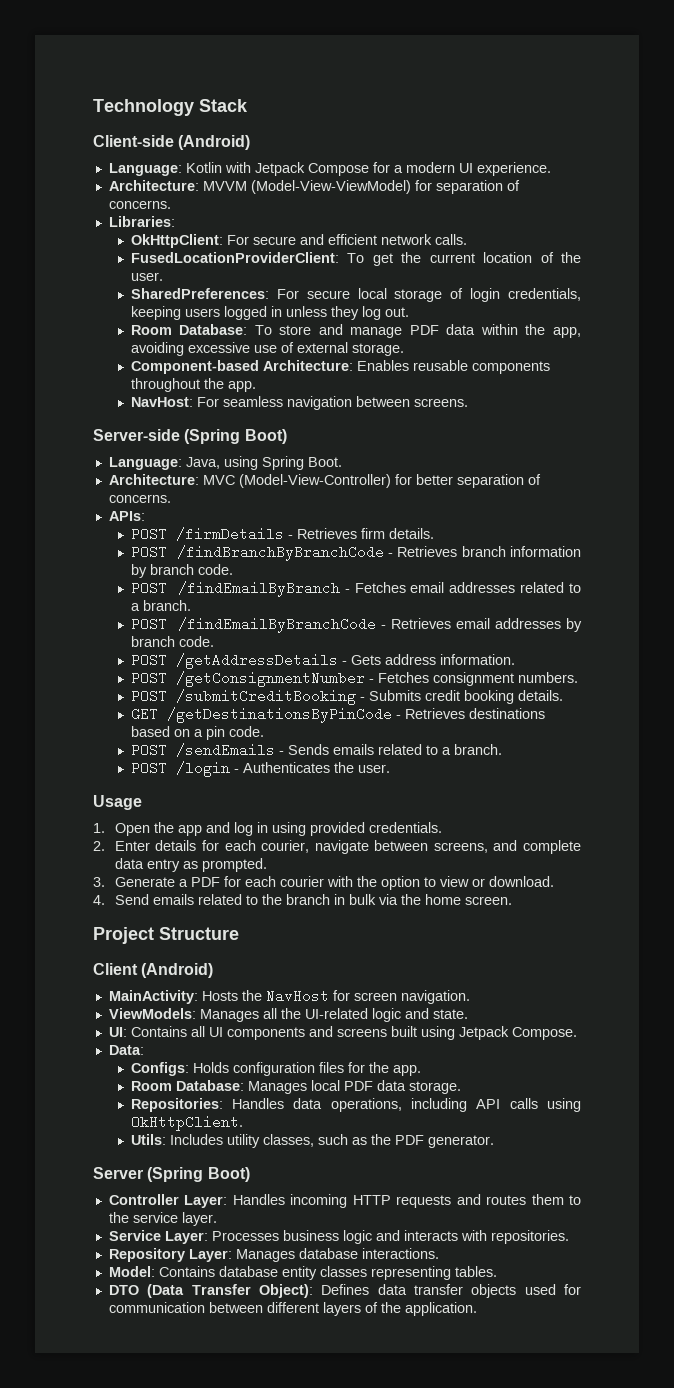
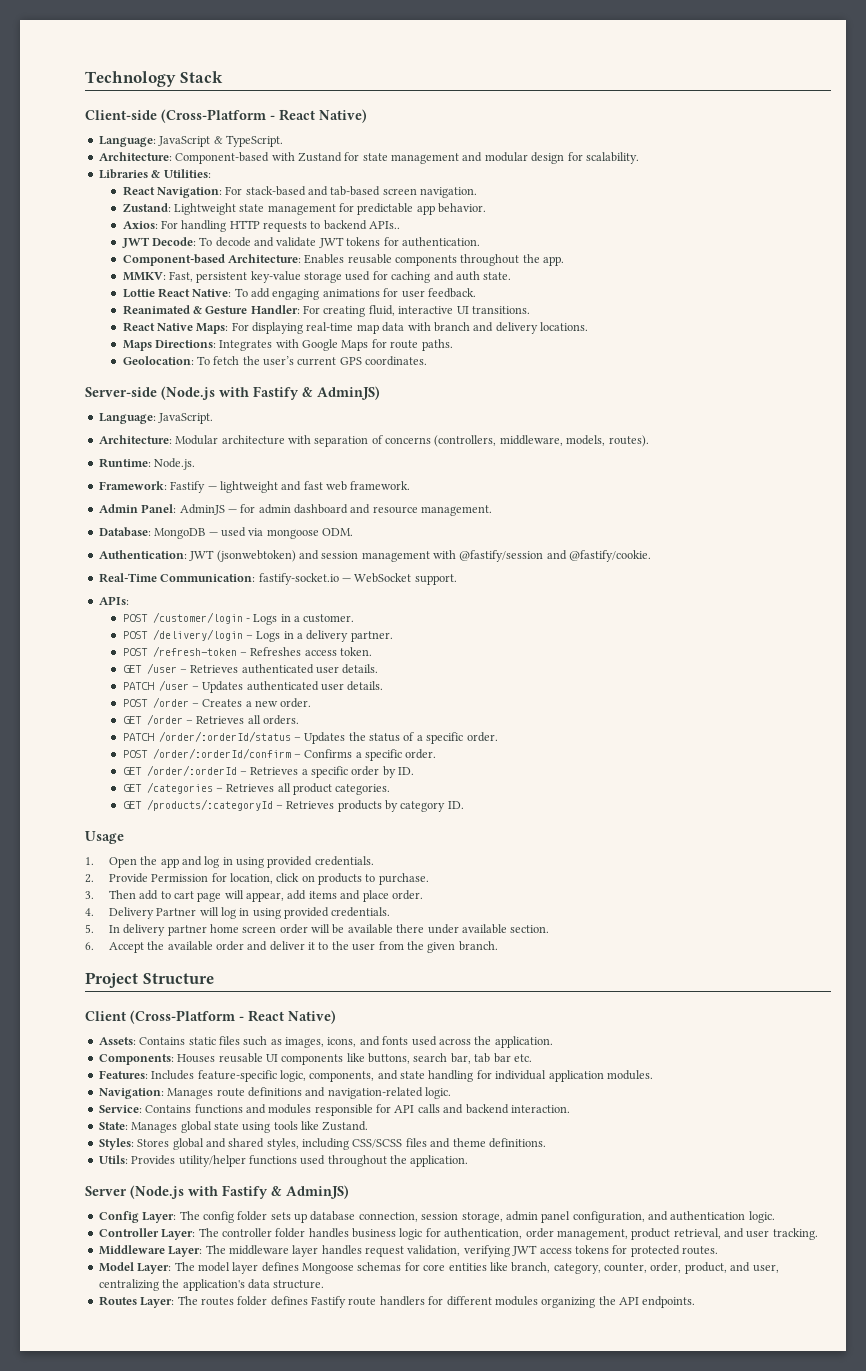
[178,135,251,150] [108,162,551,176] [108,180,520,194] [108,200,171,209] [108,216,175,227] [130,234,467,248] [130,252,581,266] [130,272,163,281] [130,288,581,302] [130,306,409,320] [130,324,581,338] [130,342,404,356] (Android) // Language: Kotlin with Jetpack Compose for a modern UI experience. // Architecture: MVVM (Model-View-ViewModel) for separation of concerns. // Libraries: // OkHttpClient: For secure and efficient network calls. // FusedLocationProviderClient: To get the current location of the user. // SharedPreferences: For secure local storage of login credentials, keeping users logged in unless they log out. // Room Database: To store and manage PDF data within the app, avoiding excessive use of external storage. -> [161,109,367,123] [98,135,283,147] [98,152,639,164] [98,169,211,179] [122,186,478,198] [122,203,487,215] [122,220,401,232] [121,237,480,248] (Cross-Platform - React Native) // Language: JavaScript & TypeScript. // Architecture: Component-based with Zustand for state management and modular design for scalability. // Libraries & Utilities: // React Navigation: For stack-based and tab-based screen navigation. // Zustand: Lightweight state management for predictable app behavior. // Axios: For handling HTTP requests to backend APIs.. // JWT Decode: To decode and validate JWT tokens for authentication.
[130,396,468,410] [93,429,287,444] [108,456,342,470] [108,474,541,488] [108,494,171,503] [108,511,145,521] [130,527,434,541] [130,545,581,561] [130,564,233,578] [130,581,581,597] [130,600,191,611] [130,617,582,633] [130,636,214,647] [130,653,515,669] [130,671,578,687] [130,689,563,705] [130,707,545,723] [130,726,264,740] [130,743,502,757] [130,761,390,777] NavHost: For seamless navigation between screens. // Server-side (Spring Boot) // Language: Java, using Spring Boot. // Architecture: MVC (Model-View-Controller) for better separation of concerns. // APIs: // POST /firmDetails - Retrieves firm details. // POST /findBranchByBranchCode - Retrieves branch information by branch code. // POST /findEmailByBranch - Fetches email addresses related to a branch. // POST /findEmailByBranchCode - Retrieves email addresses by branch code. // POST /getAddressDetails - Gets address information. // POST /getConsignmentNumber - Fetches consignment numbers. // POST /submitCreditBooking - Submits credit booking details. // GET /getDestinationsByPinCode - Retrieves destinations based on a pin code. // POST /sendEmails - Sends emails related to a branch. // POST /login - Authenticates the user. -> [122,271,512,283] [122,288,476,300] [122,305,530,317] [122,322,589,334] [122,339,453,351] [122,356,428,366] [85,386,380,400] [98,413,214,424] [98,435,649,447] [98,458,196,470] [98,481,411,493] [98,504,493,516] [98,527,353,539] [98,550,652,562] [98,573,457,585] [98,596,129,605] [122,612,355,625] [122,629,393,642] [122,646,373,657] [122,663,379,674] [122,680,384,693] [122,697,312,708] [122,714,300,725] [122,731,498,744] [122,748,437,761] [122,765,415,778] [122,782,391,795] [122,799,464,812] MMKV: Fast, persistent key-value storage used for caching and auth state. // Lottie React Native: To add engaging animations for user feedback. // Reanimated & Gesture Handler: For creating fluid, interactive UI transitions. // React Native Maps: For displaying real-time map data with branch and delivery locations. // Maps Directions: Integrates with Google Maps for route paths. // Geolocation: To fetch the user’s current GPS coordinates. // Server-side (Node.js with Fastify & AdminJS) // Language: JavaScript. // Architecture: Modular architecture with separation of concerns (controllers, middleware, models, routes). // Runtime: Node.js. // Framework: Fastify — lightweight and fast web framework. // Admin Panel: AdminJS — for admin dashboard and resource management. // Database: MongoDB — used via mongoose ODM. // Authentication: JWT (jsonwebtoken) and session management with @fastify/session and @fastify/cookie. // Real-Time Communication: fastify-socket.io — WebSocket support. // APIs: // POST /customer/login - Logs in a customer. // POST /delivery/login – Logs in a delivery partner. // POST /refresh-token – Refreshes access token. // GET /user – Retrieves authenticated user details. // PATCH /user – Updates authenticated user details. // POST /order – Creates a new order. // GET /order – Retrieves all orders. // PATCH /order/:orderId/status – Updates the status of a specific order. // POST /order/:orderId/confirm – Confirms a specific order. // GET /order/:orderId – Retrieves a specific order by ID. // GET /categories – Retrieves all product categories. // GET /products/:categoryId – Retrieves products by category ID.
[114,840,581,854] [114,858,267,872] [93,876,554,890] [93,894,512,905] [93,927,239,944] [93,963,214,978] [108,989,470,1004] [108,1008,468,1022] [108,1026,577,1040] [108,1045,144,1055] [130,1062,421,1076] [130,1080,461,1094] [130,1098,582,1112] [130,1115,243,1131] [130,1134,494,1148] [93,1167,250,1182] [108,1194,581,1208] [108,1212,217,1226] [108,1230,569,1244] [108,1248,439,1262] [108,1266,497,1280] [108,1284,582,1298] [108,1302,477,1316] Enter details for each courier, navigate between screens, and complete data entry as prompted. // 3. Generate a PDF for each courier with the option to view or download. // 4. Send emails related to the branch in bulk via the home screen. // Project Structure // Client (Android) // MainActivity: Hosts the NavHost for screen navigation. // ViewModels: Manages all the UI-related logic and state. // UI: Contains all UI components and screens built using Jetpack Compose. // Data: // Configs: Holds configuration files for the app. // Room Database: Manages local PDF data storage. // Repositories: Handles data operations, including API calls using OkHttpClient. // Utils: Includes utility classes, such as the PDF generator. // Server (Spring Boot) // Controller Layer: Handles incoming HTTP requests and routes them to the service layer. // Service Layer: Processes business logic and interacts with repositories. // Repository Layer: Manages database interactions. // Model: Contains database entity classes representing tables. // DTO (Data Transfer Object): Defines data transfer objects used for communication between different layers of the application. -> [108,873,429,885] [85,890,423,902] [85,907,391,919] [85,924,550,936] [85,941,498,953] [85,972,214,988] [85,1010,336,1024] [98,1036,553,1048] [98,1053,532,1065] [98,1070,653,1082] [98,1087,451,1099] [98,1104,570,1116] [98,1121,369,1133] [98,1138,546,1150] [98,1155,469,1167] [85,1185,349,1199] [98,1211,775,1223] [98,1228,818,1240] [98,1245,718,1257] [98,1262,779,1274] [98,1279,325,1291] [98,1296,696,1308] Provide Permission for location, click on products to purchase. // 3. Then add to cart page will appear, add items and place order. // 4. Delivery Partner will log in using provided credentials. // 5. In delivery partner home screen order will be available there under available section. // 6. Accept the available order and deliver it to the user from the given branch. // Project Structure // Client (Cross-Platform - React Native) // Assets: Contains static files such as images, icons, and fonts used across the application. // Components: Houses reusable UI components like buttons, search bar, tab bar etc. // Features: Includes feature-specific logic, components, and state handling for individual application modules. // Navigation: Manages route definitions and navigation-related logic. // Service: Contains functions and modules responsible for API calls and backend interaction. // State: Manages global state using tools like Zustand. // Styles: Stores global and shared styles, including CSS/SCSS files and theme definitions. // Utils: Provides utility/helper functions used throughout the application. // Server (Node.js with Fastify & AdminJS) // Config Layer: The config folder sets up database connection, session storage, admin panel configuration, and authentication logic. // Controller Layer: The controller folder handles business logic for authentication, order management, product retrieval, and user tracking. // Middleware Layer: The middleware layer handles request validation, verifying JWT access tokens for protected routes. // Model Layer: The model layer defines Mongoose schemas for core entities like branch, category, counter, order, product, and user, centralizing the application's data structure. // Routes Layer: The routes folder defines Fastify route handlers for different modules organizing the API endpoints.

